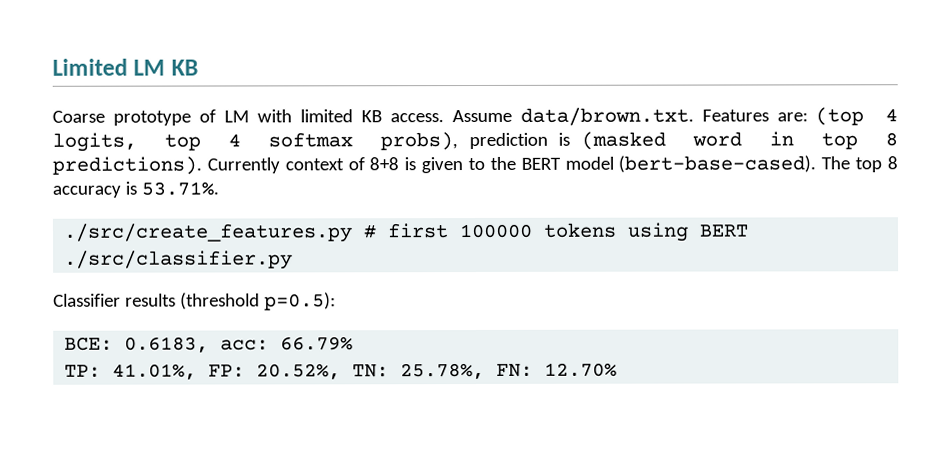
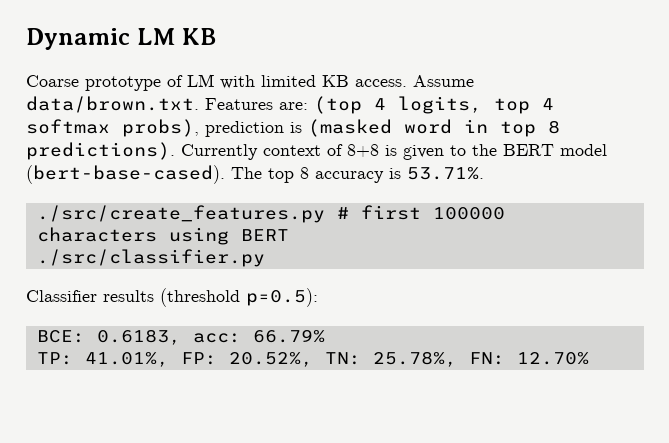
[52,58,128,76] Limited -> [26,28,130,50] Dynamic
[543,222,618,238] tokens -> [36,227,157,242] characters

